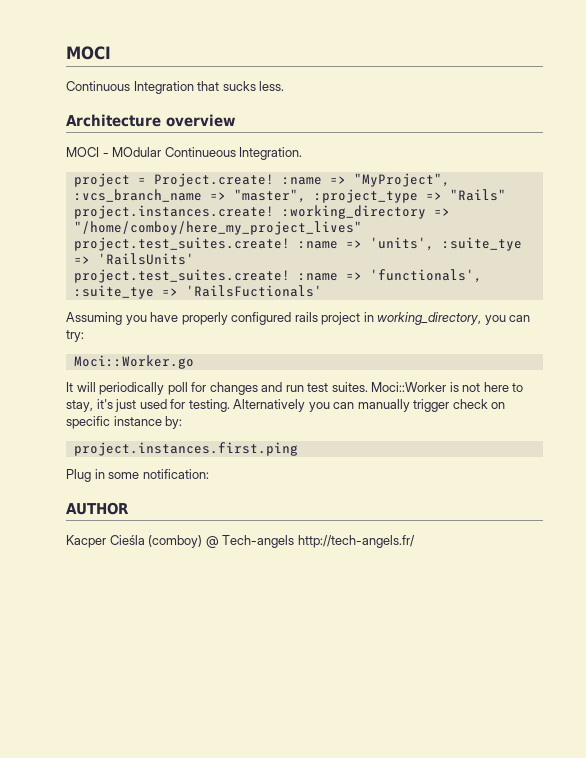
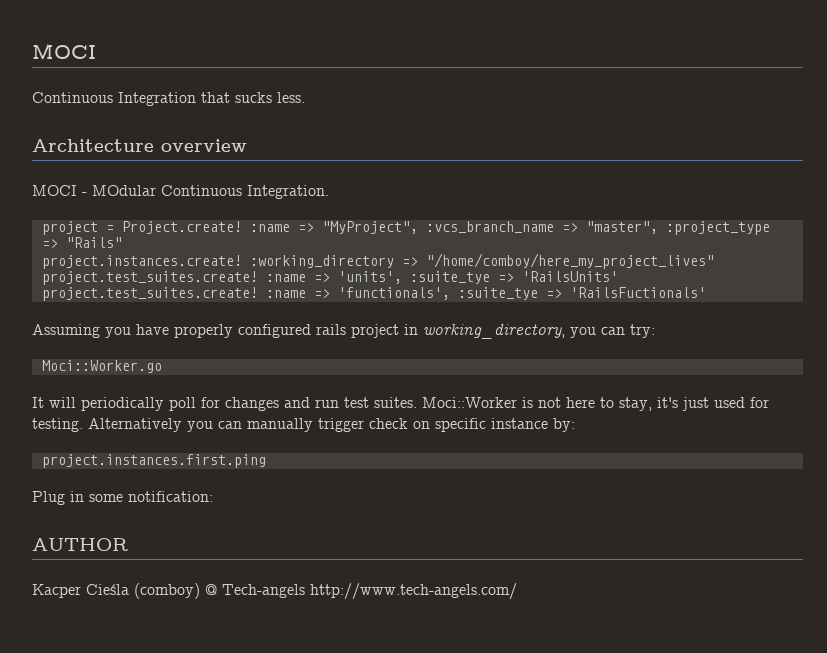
[164,147,236,157] Continueous -> [161,185,242,196] Continuous
[297,535,415,548] http://tech-angels.fr/ -> [310,583,517,600] http://www.tech-angels.com/

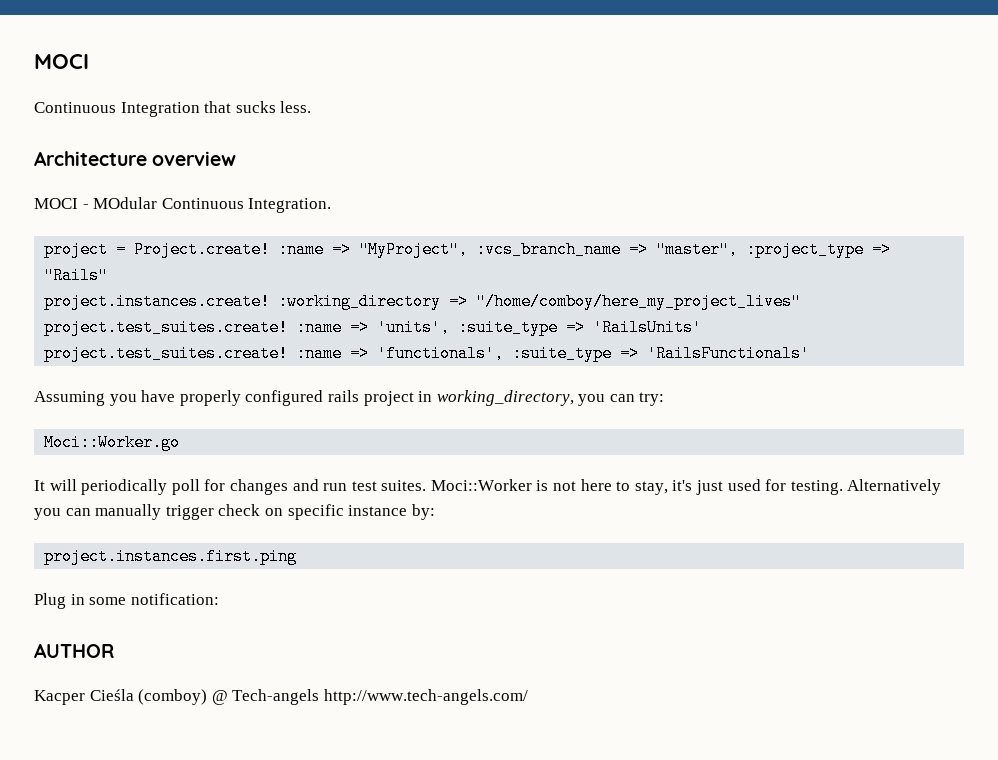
[409,271,490,284] :suite_tye -> [458,319,559,336] :suite_type
[457,287,706,300] :suite_tye => 'RailsFuctionals' -> [512,345,811,362] :suite_type => 'RailsFunctionals'

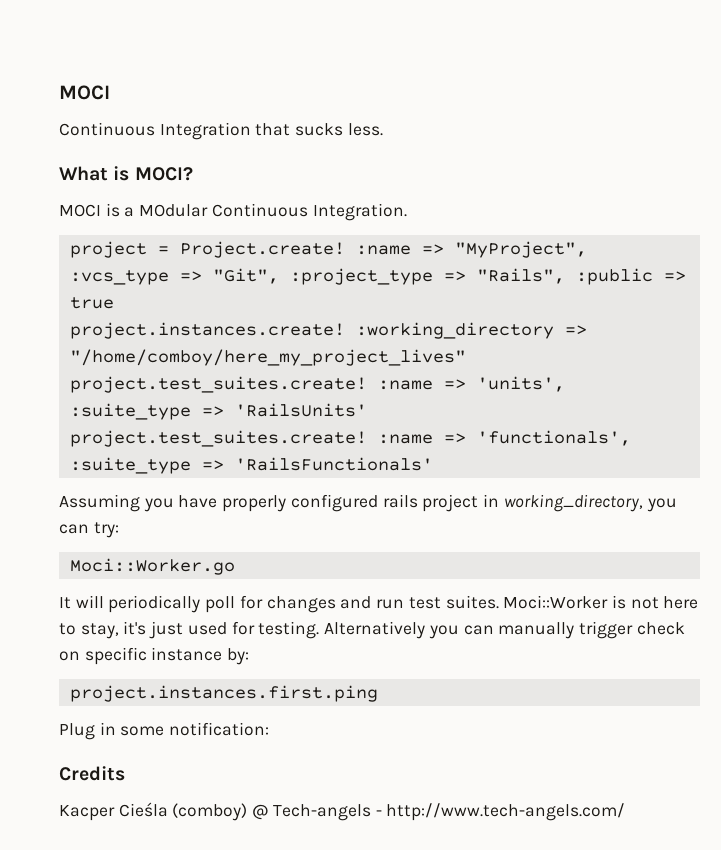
[34,151,237,166] [34,198,89,209] Architecture overview // MOCI - -> [59,166,193,181] [59,203,135,217] What is MOCI? // MOCI is a
[476,241,892,258] [44,267,109,284] :vcs_branch_name => "master", :project_type => "Rails" -> [69,268,686,285] [69,297,114,309] :vcs_type => "Git", :project_type => "Rails", :public => true
[34,643,114,658] AUTHOR -> [59,766,125,781] Credits
(320, 697) none -> [375,810,382,816] -

